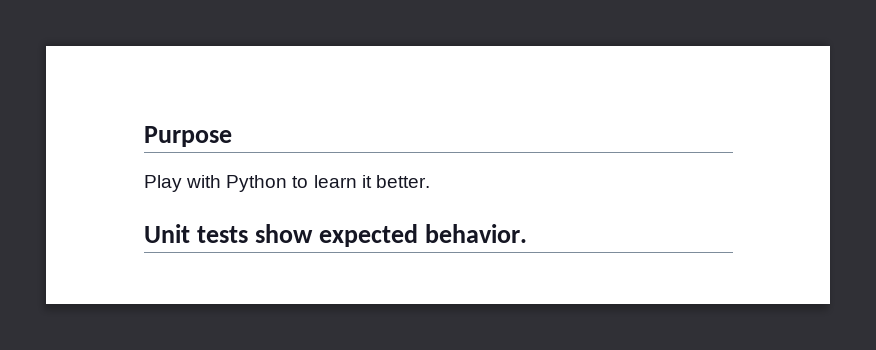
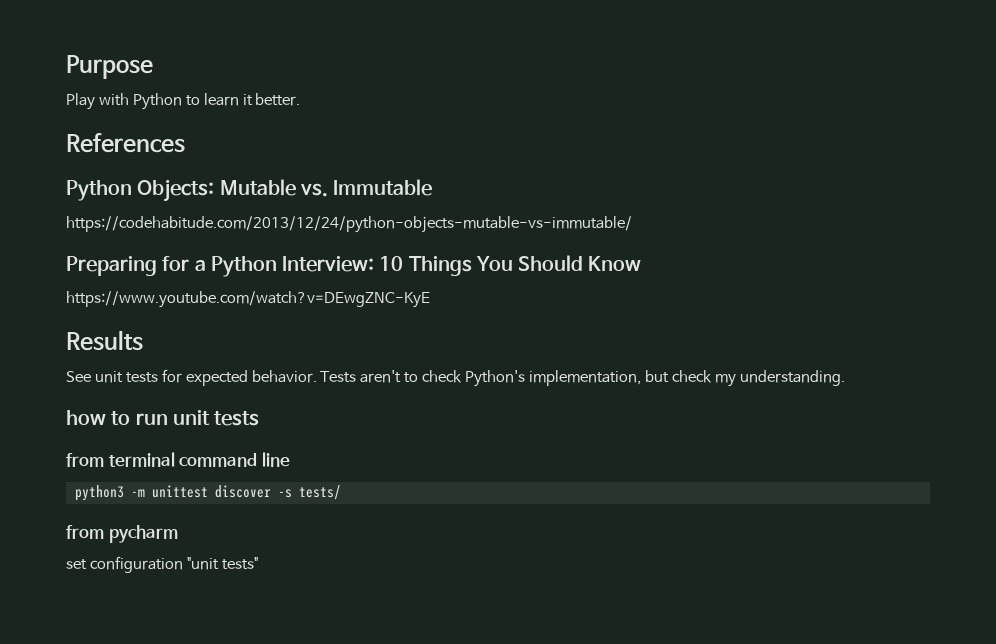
[144,224,527,247] Unit tests show expected behavior. -> [66,133,185,153] [66,179,433,202] [66,216,632,233] [66,255,642,277] [66,291,430,308] [66,330,143,351] [66,369,845,387] [66,410,260,426] [66,452,290,467] [74,485,341,501] [66,525,178,543] [66,556,258,573] References // Python Objects: Mutable vs. Immutable // https://codehabitude.com/2013/12/24/python-objects-mutable-vs-immutable/ // Preparing for a Python Interview: 10 Things You Should Know // https://www.youtube.com/watch?v=DEwgZNC-KyE // Results // See unit tests for expected behavior. Tests aren't to check Python's implementation, but check my understanding. // how to run unit tests // from terminal command line // python3 -m unittest discover -s tests/ // from pycharm // set configuration "unit tests"

